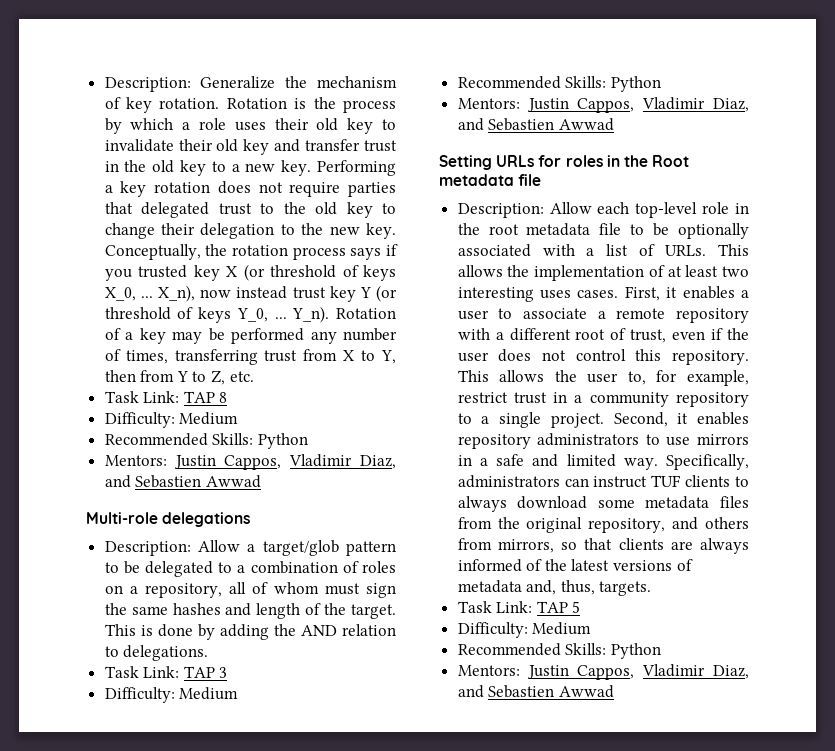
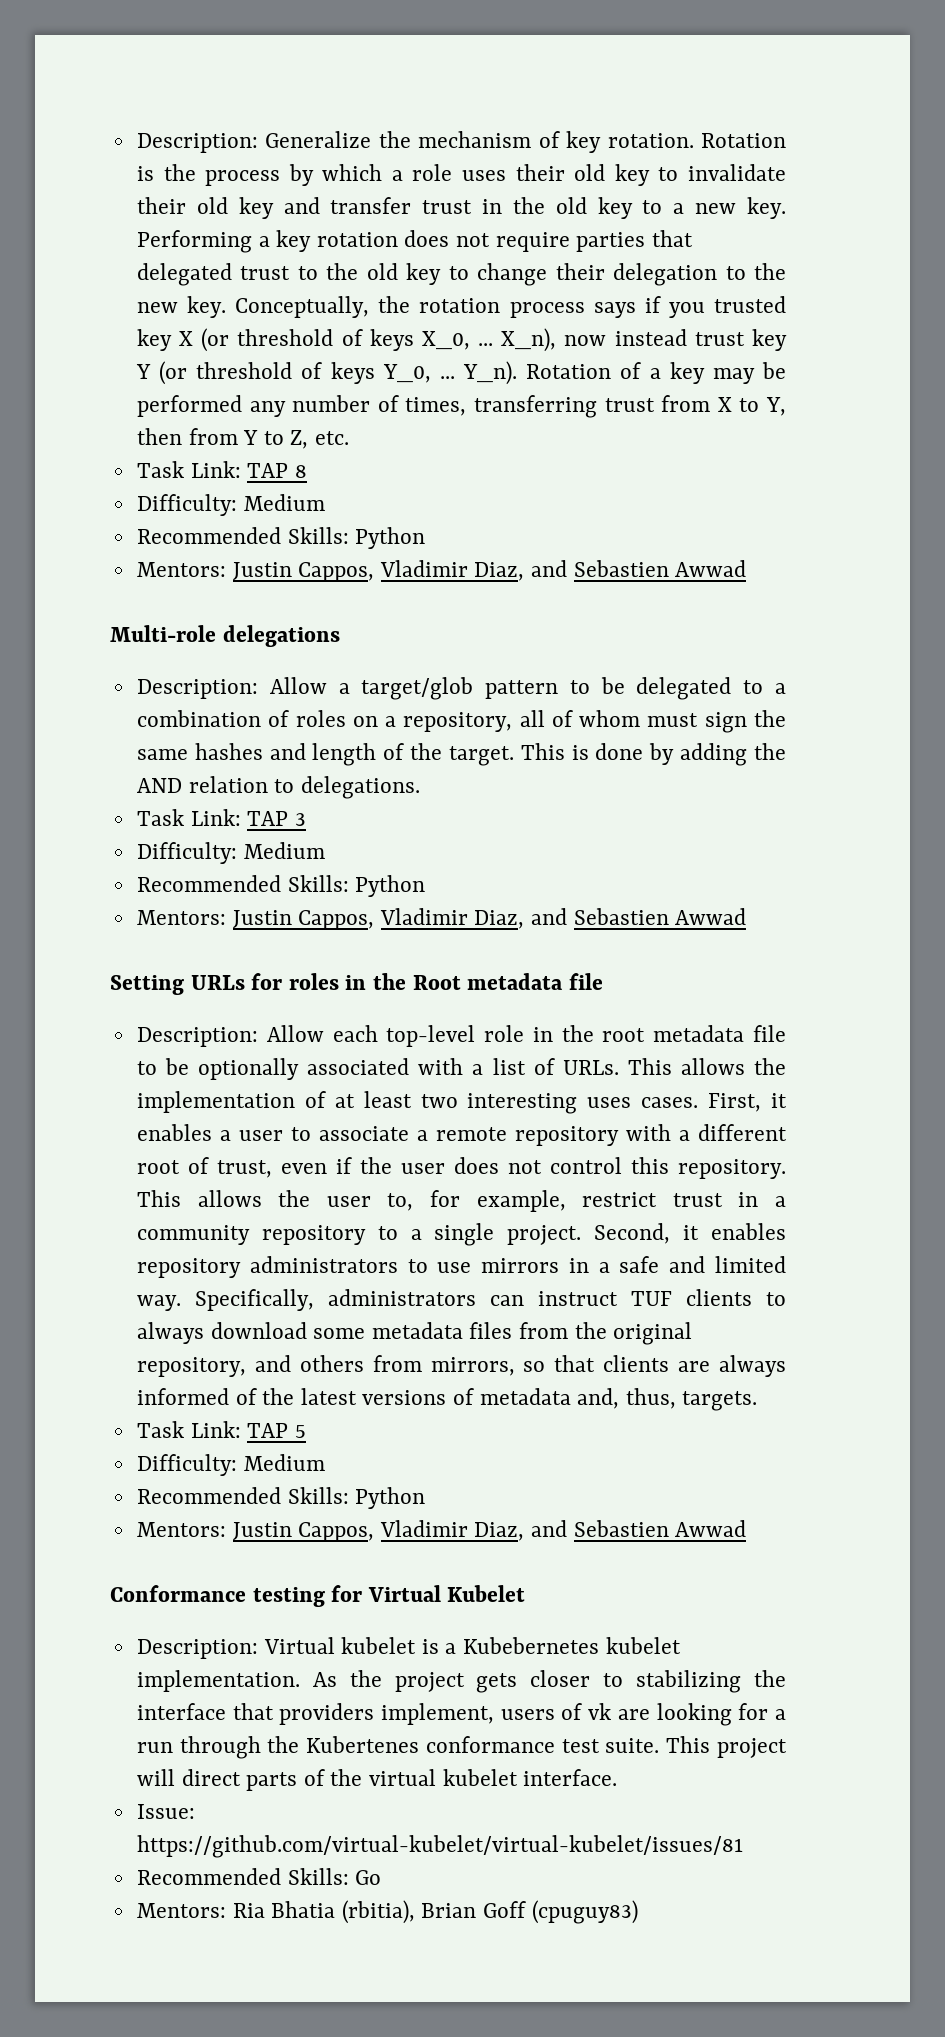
(614, 691) none -> [110,1585,526,1607] [136,1637,681,1659] [136,1670,787,1693] [136,1703,787,1726] [136,1736,788,1759] [136,1769,618,1791] [136,1804,195,1819] [136,1835,743,1858] [136,1868,382,1885] [136,1900,638,1924] // Conformance testing for Virtual Kubelet // Description: Virtual kubelet is a Kubebernetes kubelet implementation. As the project gets closer to stabilizing the interface that providers implement, users of vk are looking for a run through the Kubertenes conformance test suite. This project will direct parts of the virtual kubelet interface. // Issue: https://github.com/virtual-kubelet/virtual-kubelet/issues/81 // Recommended Skills: Go // Mentors: Ria Bhatia (rbitia), Brian Goff (cpuguy83)

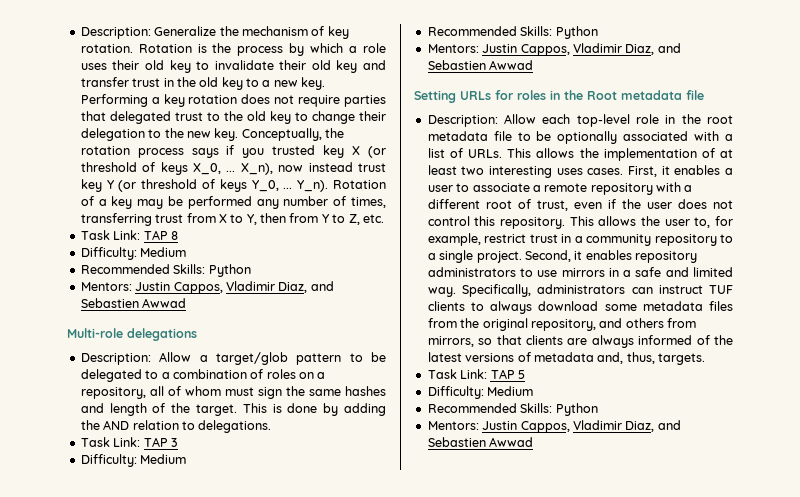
[110,1585,526,1607] [136,1637,681,1659] [136,1670,787,1693] [136,1703,787,1726] [136,1736,788,1759] [136,1769,618,1791] [136,1804,195,1819] [136,1835,743,1858] [136,1868,382,1885] [136,1900,638,1924] // Conformance testing for Virtual Kubelet // Description: Virtual kubelet is a Kubebernetes kubelet implementation. As the project gets closer to stabilizing the interface that providers implement, users of vk are looking for a run through the Kubertenes conformance test suite. This project will direct parts of the virtual kubelet interface. // Issue: https://github.com/virtual-kubelet/virtual-kubelet/issues/81 // Recommended Skills: Go // Mentors: Ria Bhatia (rbitia), Brian Goff (cpuguy83) -> (534, 442) none

